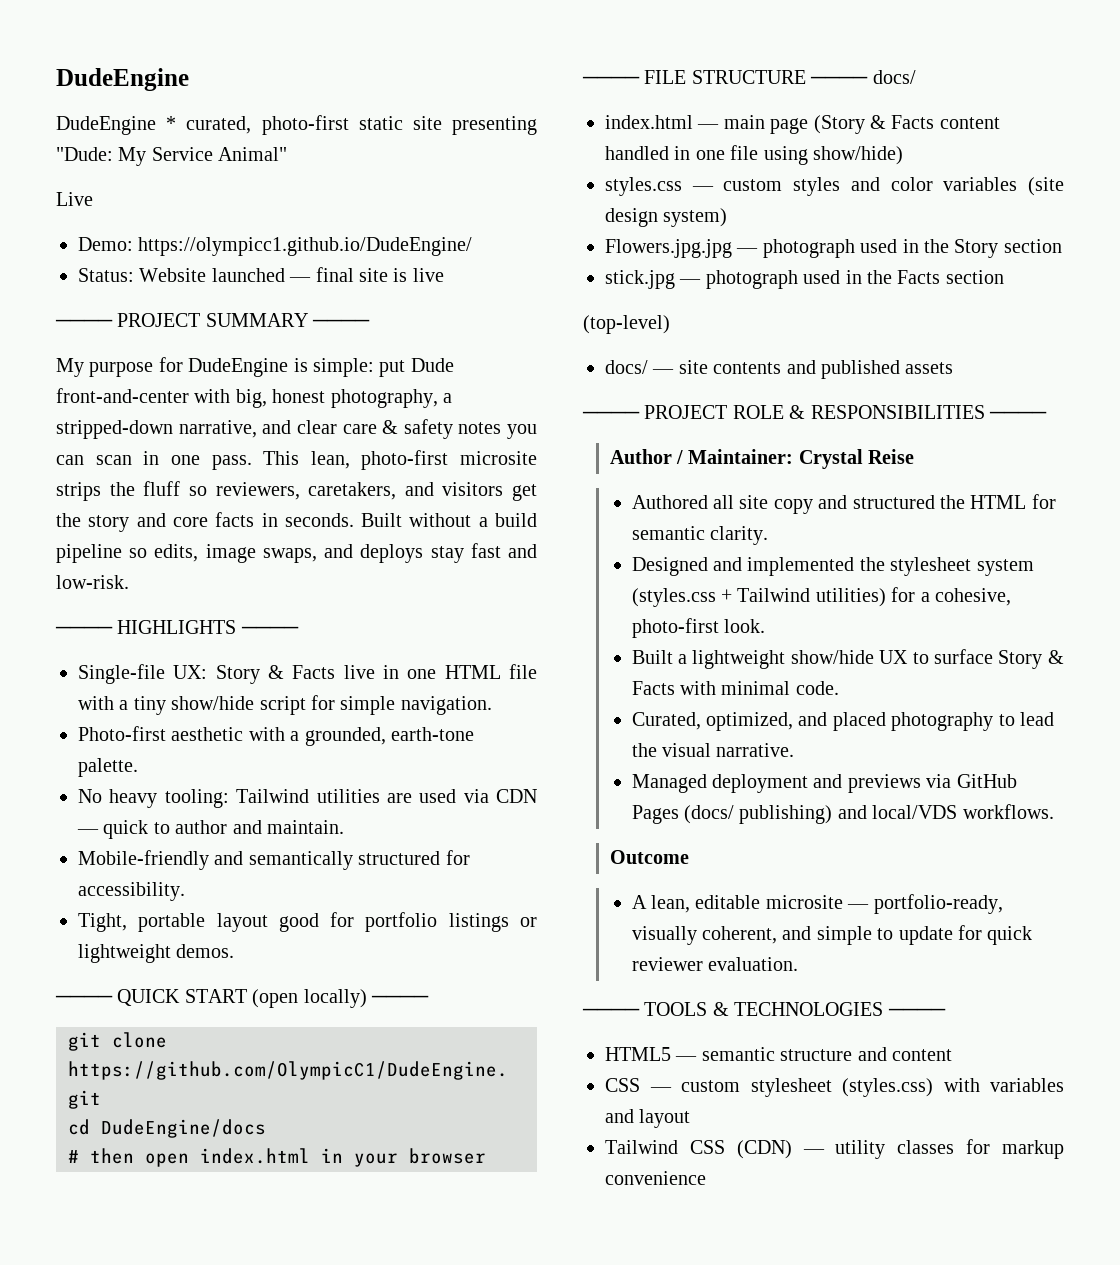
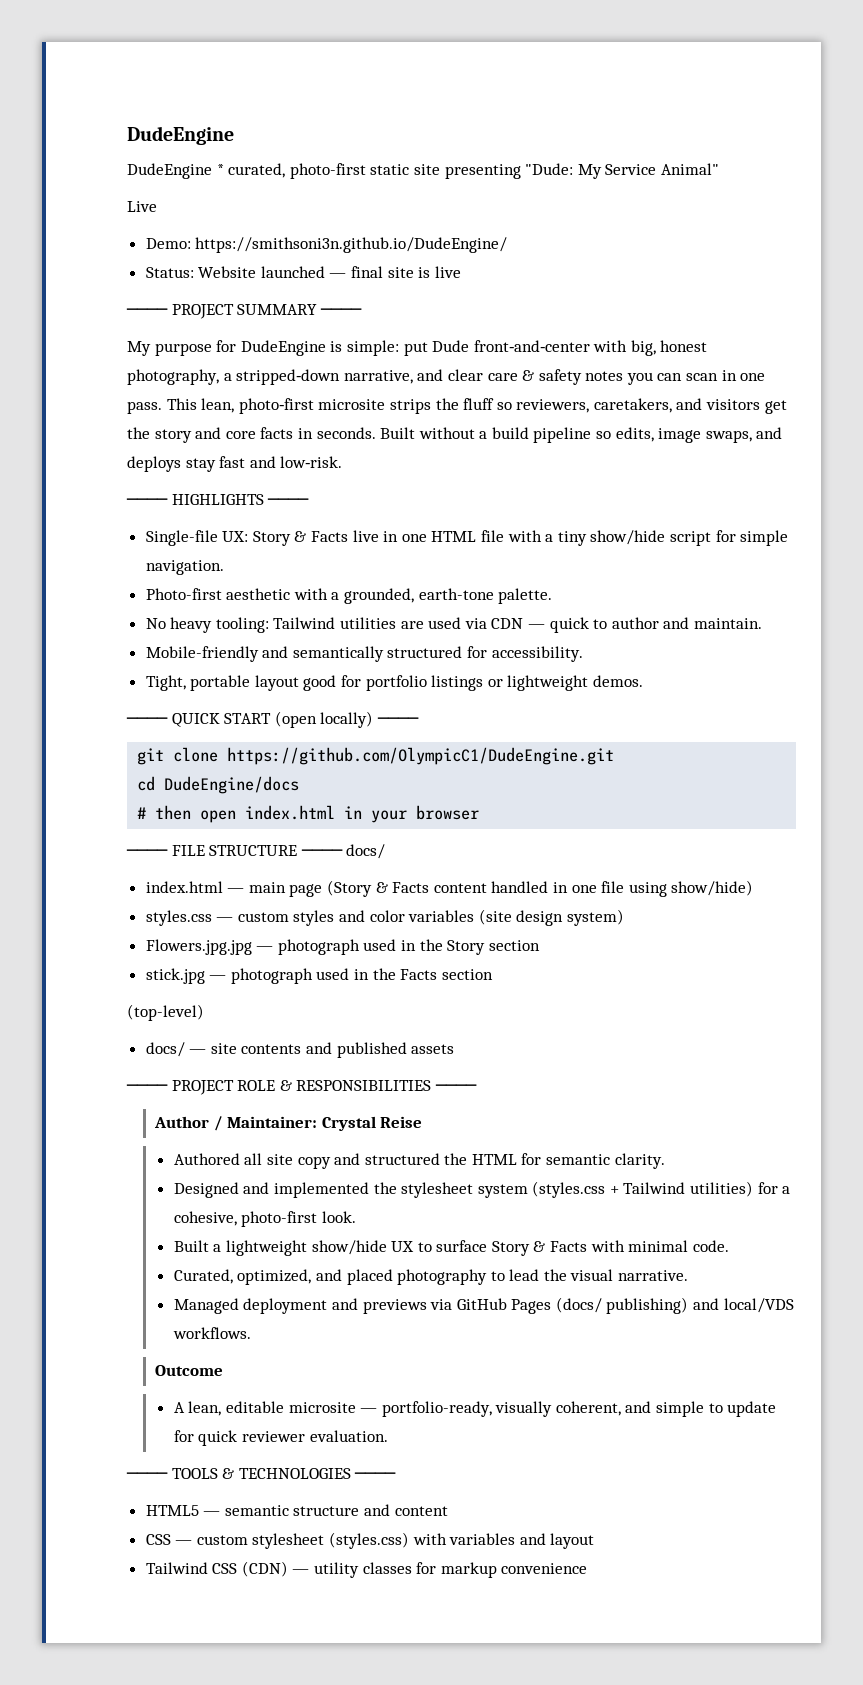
[138,237,473,256] https://olympicc1.github.io/DudeEngine/ -> [195,237,508,253] https://smithsoni3n.github.io/DudeEngine/

